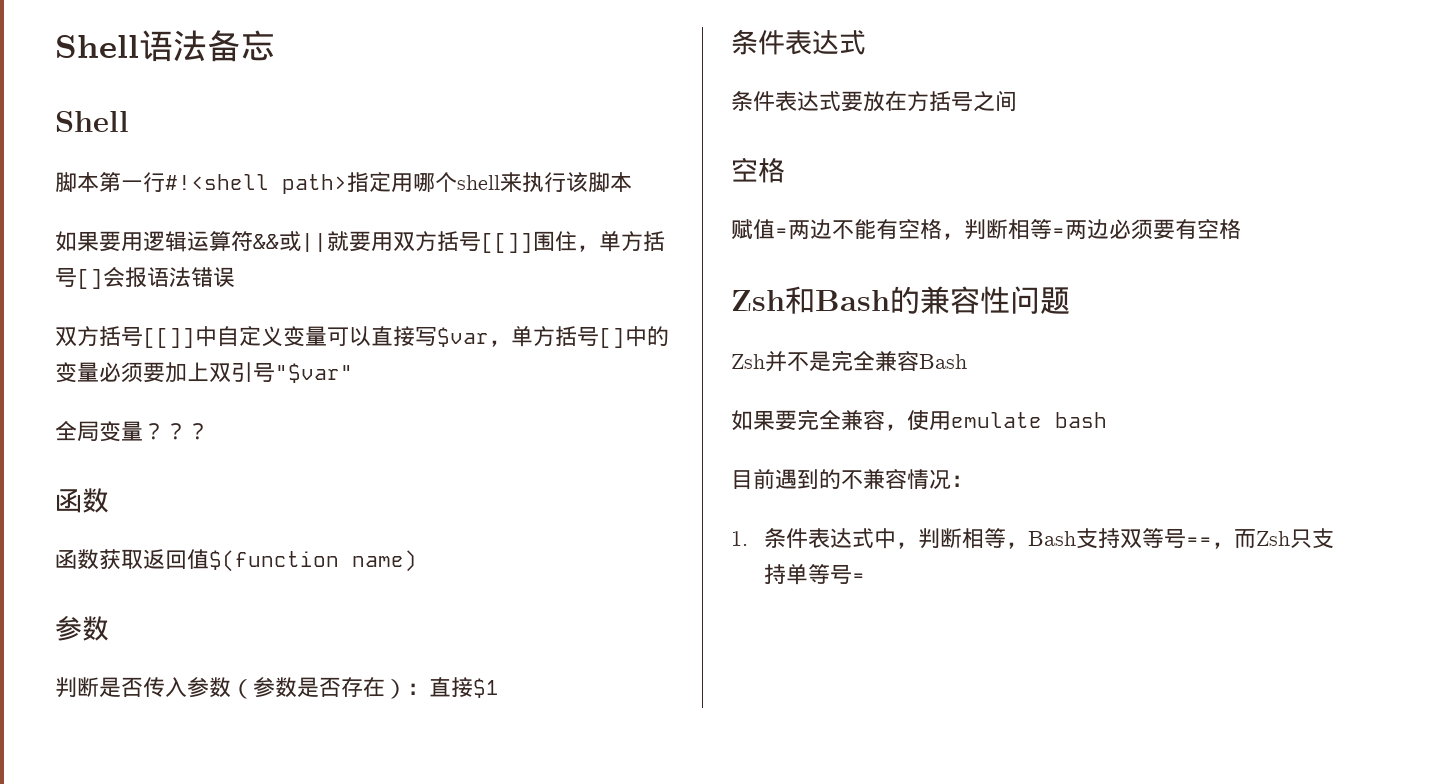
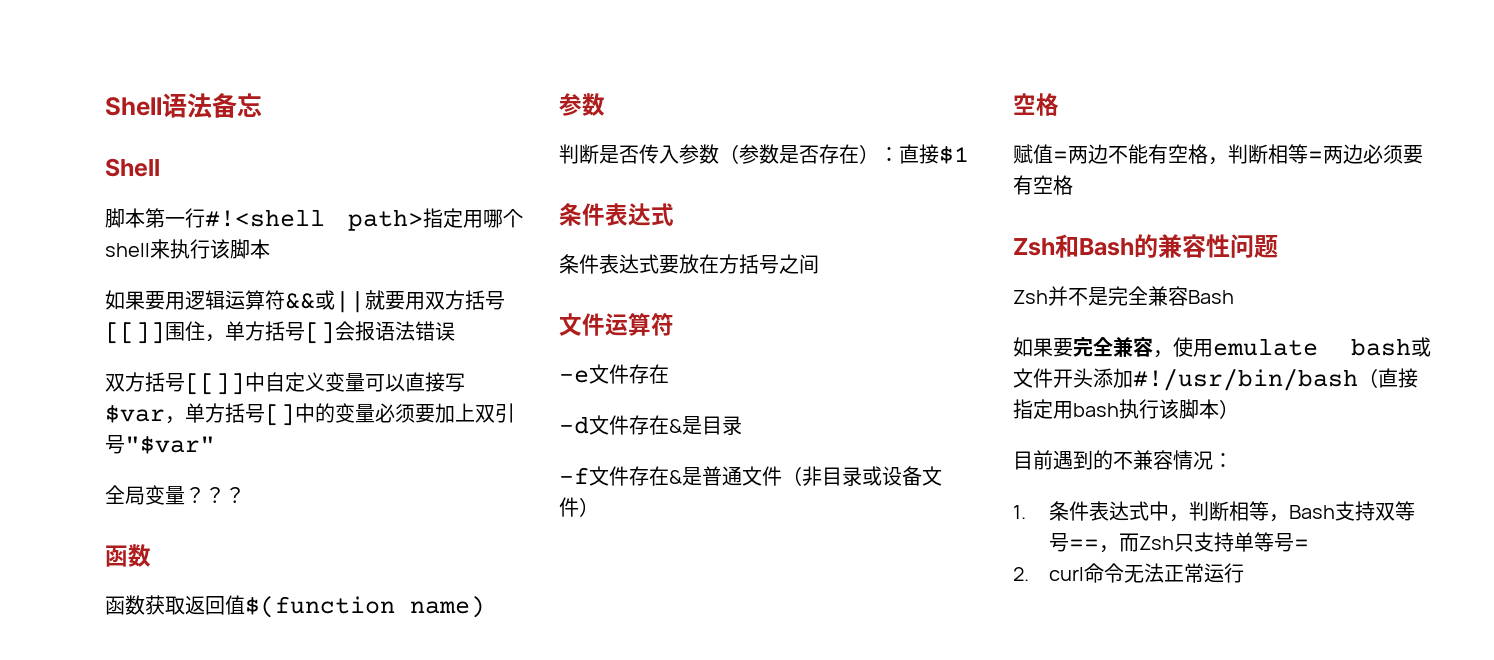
(1017, 101) none -> [559,313,674,336] [559,364,669,384] [559,415,742,435] [559,466,942,486] [559,497,599,517] // 文件运算符 // -e文件存在 // -d文件存在&是目录 // -f文件存在&是普通文件（非目录或设备文件）
(1107, 420) none -> [1411,337,1431,357] [1013,368,1418,391] [1013,399,1239,419] 或文件开头添加#!/usr/bin/bash（直接指定用bash执行该脚本）
(865, 577) none -> [1013,563,1245,583] // 2. curl命令无法正常运行

